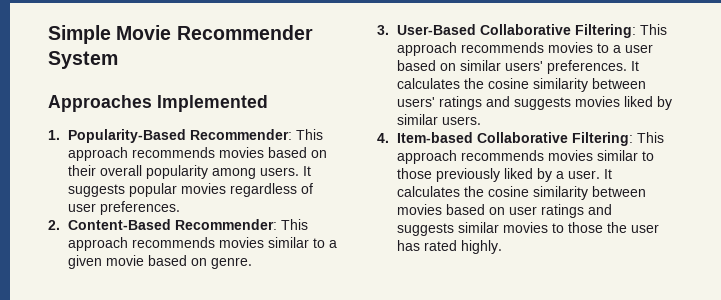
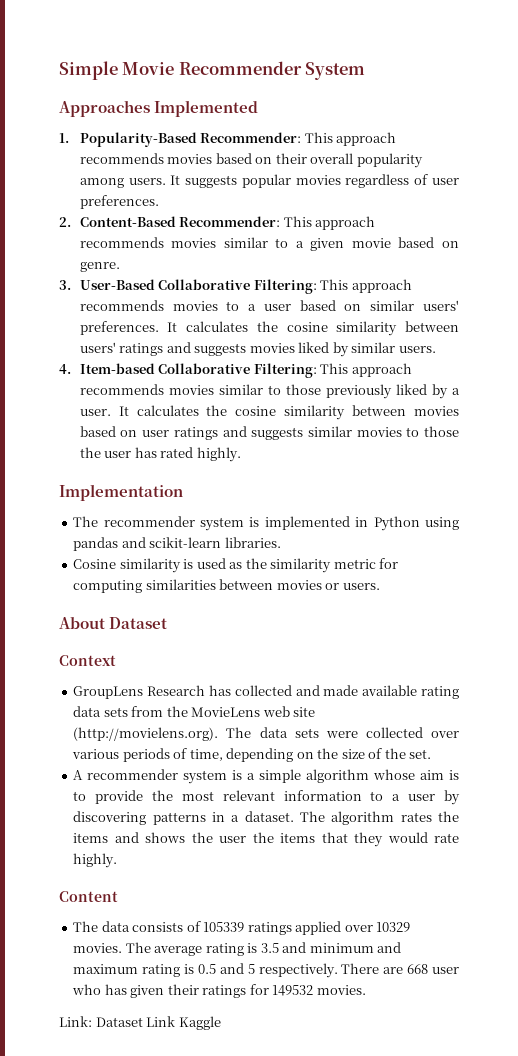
(503, 247) none -> [59,484,183,501] [73,516,459,531] [73,537,281,551] [73,558,399,573] [73,579,380,593] [59,617,168,629] [59,655,116,666] [73,685,459,699] [73,706,316,717] [73,727,460,741] [72,748,432,762] [73,769,459,784] [73,790,460,805] [73,811,459,825] [73,832,459,847] [73,853,118,868] [59,891,118,902] [73,921,411,935] [73,942,402,956] [73,963,459,978] [72,984,366,998] [59,1016,221,1030] // Implementation // The recommender system is implemented in Python using pandas and scikit-learn libraries. // Cosine similarity is used as the similarity metric for computing similarities between movies or users. // About Dataset // Context // GroupLens Research has collected and made available rating data sets from the MovieLens web site (http://movielens.org). The data sets were collected over various periods of time, depending on the size of the set. // A recommender system is a simple algorithm whose aim is to provide the most relevant information to a user by discovering patterns in a dataset. The algorithm rates the items and shows the user the items that they would rate highly. // Content // The data consists of 105339 ratings applied over 10329 movies. The average rating is 3.5 and minimum and maximum rating is 0.5 and 5 respectively. There are 668 user who has given their ratings for 149532 movies. // Link: Dataset Link Kaggle

